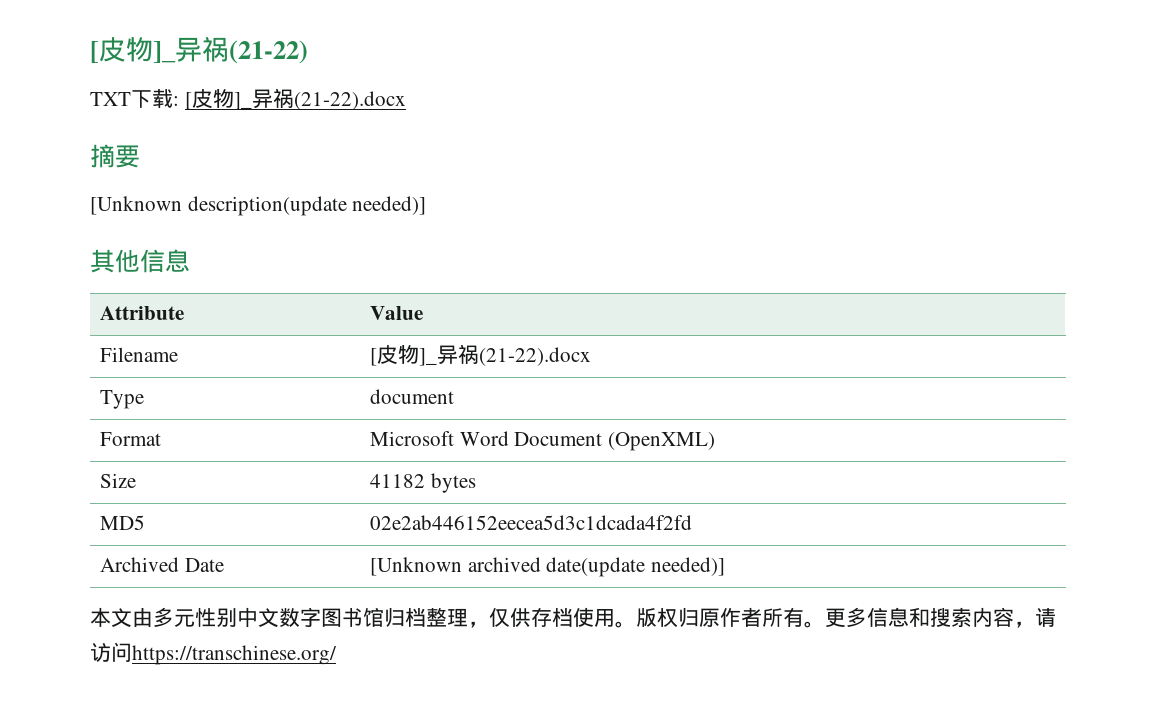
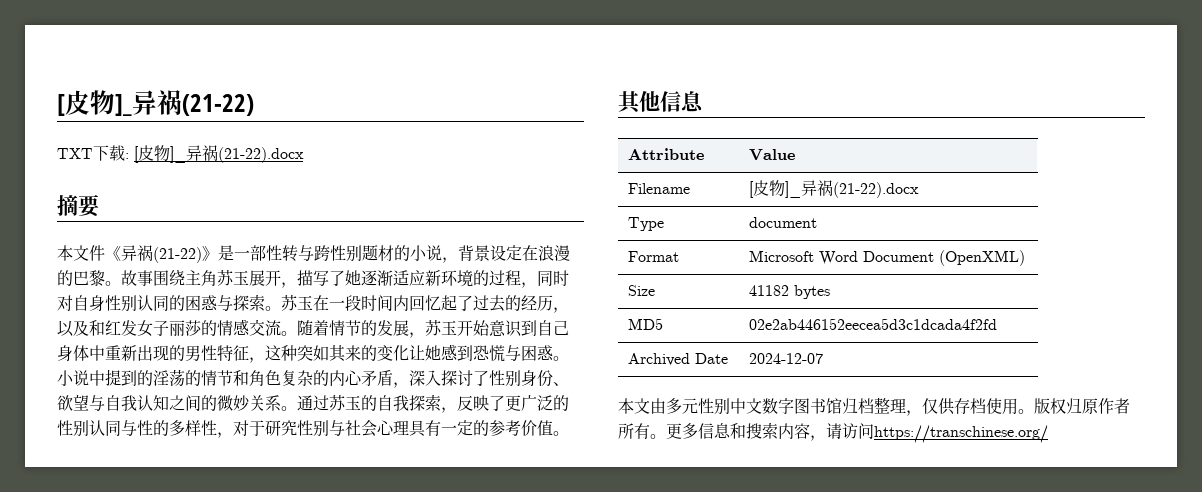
[90,196,427,216] [Unknown description(update needed)] -> [57,245,570,263] [57,269,569,288] [57,294,569,313] [57,319,569,338] [57,344,569,363] [57,369,569,388] [57,394,569,413] [57,420,569,438] 本文件《异祸(21-22)》是一部性转与跨性别题材的小说，背景设定在浪漫的巴黎。故事围绕主角苏玉展开，描写了她逐渐适应新环境的过程，同时对自身性别认同的困惑与探索。苏玉在一段时间内回忆起了过去的经历，以及和红发女子丽莎的情感交流。随着情节的发展，苏玉开始意识到自己身体中重新出现的男性特征，这种突如其来的变化让她感到恐慌与困惑。小说中提到的淫荡的情节和角色复杂的内心矛盾，深入探讨了性别身份、欲望与自我认知之间的微妙关系。通过苏玉的自我探索，反映了更广泛的性别认同与性的多样性，对于研究性别与社会心理具有一定的参考价值。
[369,557,725,577] [Unknown archived date(update needed)] -> [748,353,823,364] 2024-12-07

